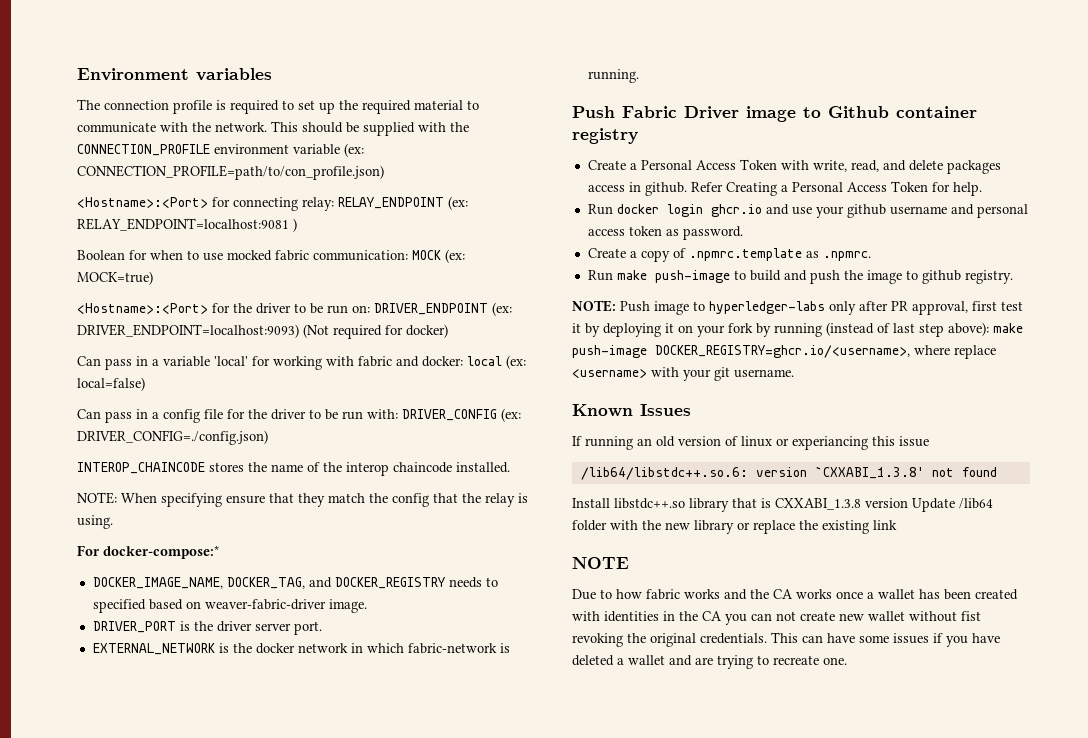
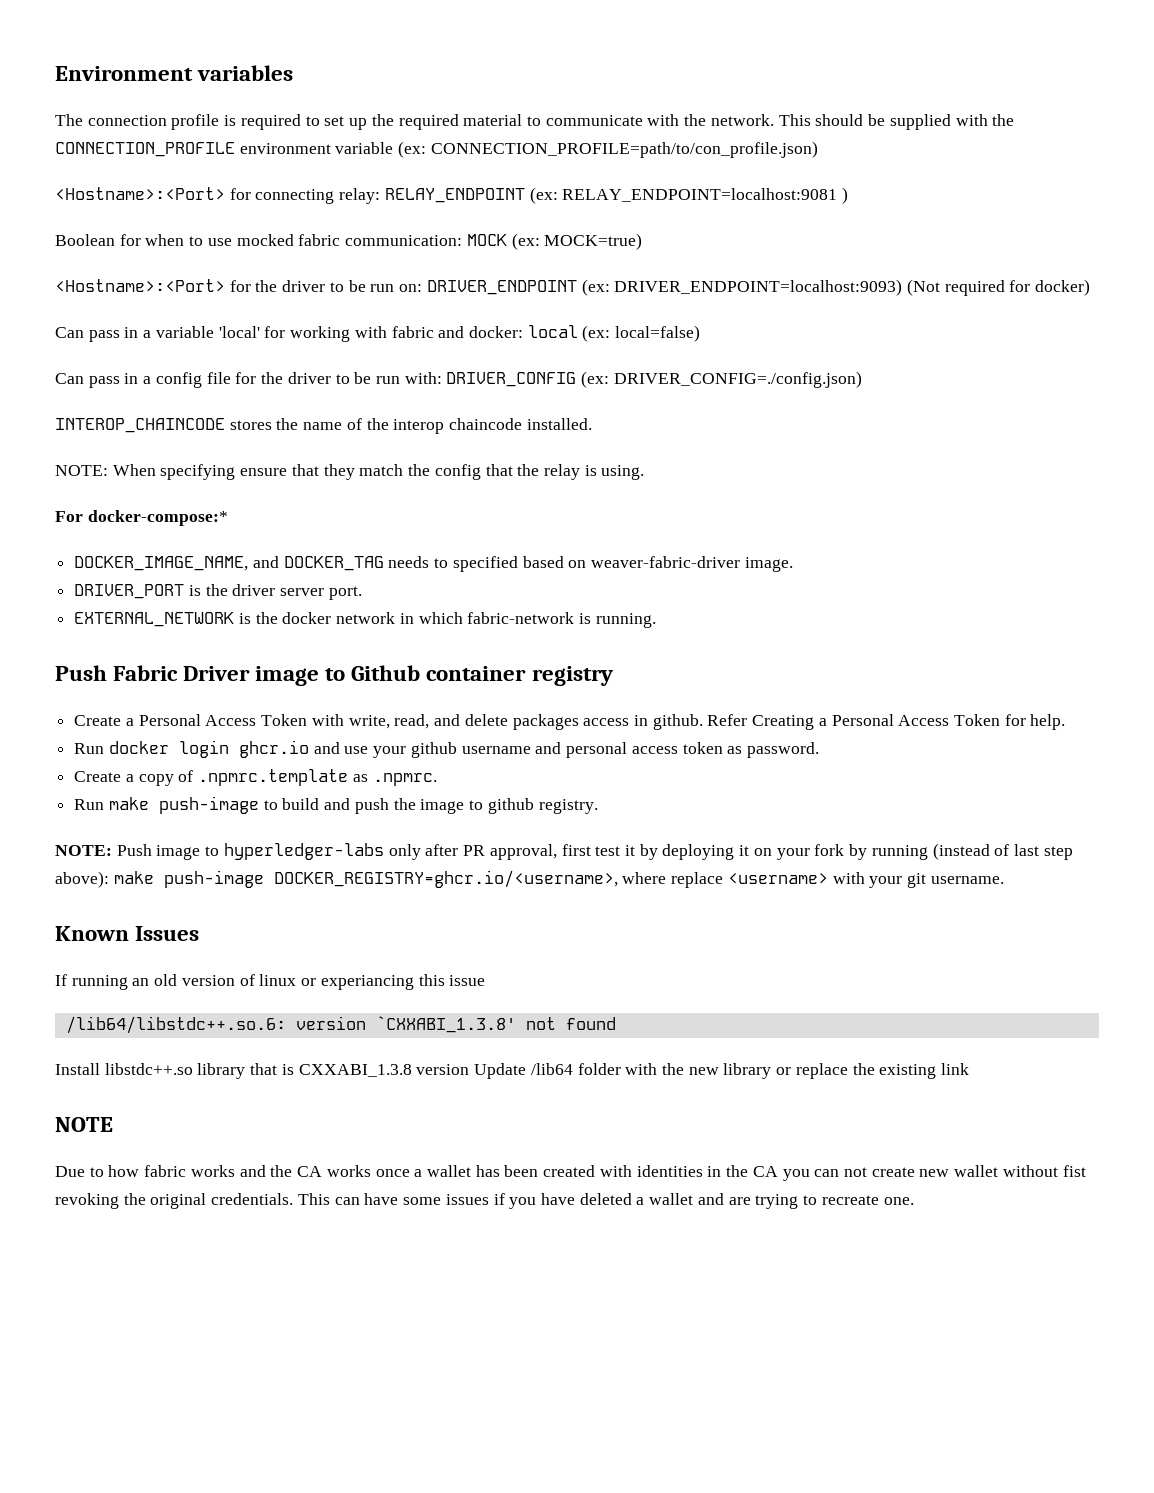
[226,577,445,589] DOCKER_TAG, and DOCKER_REGISTRY -> [252,556,384,571] and DOCKER_TAG

